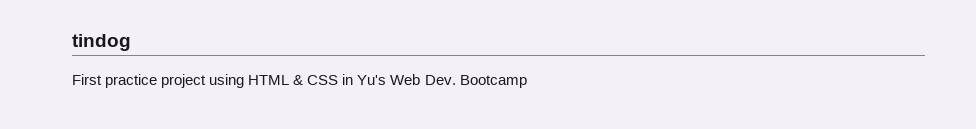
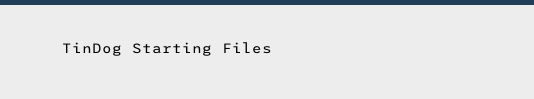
[72,34,131,51] [72,74,527,88] tindog // First practice project using HTML & CSS in Yu's Web Dev. Bootcamp -> [62,42,272,56] TinDog Starting Files

